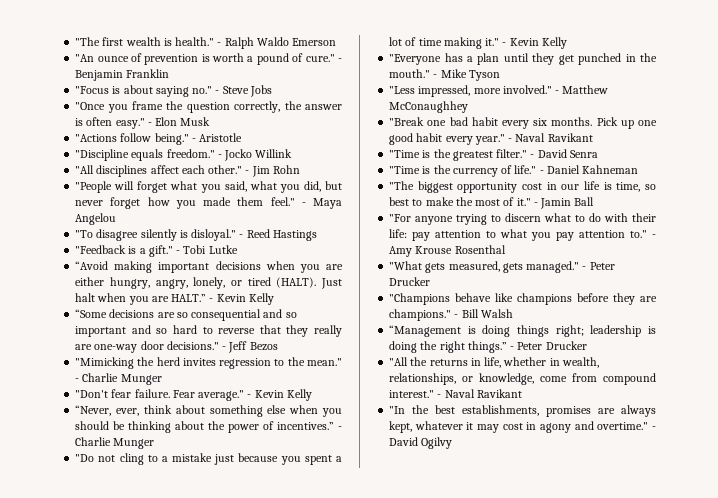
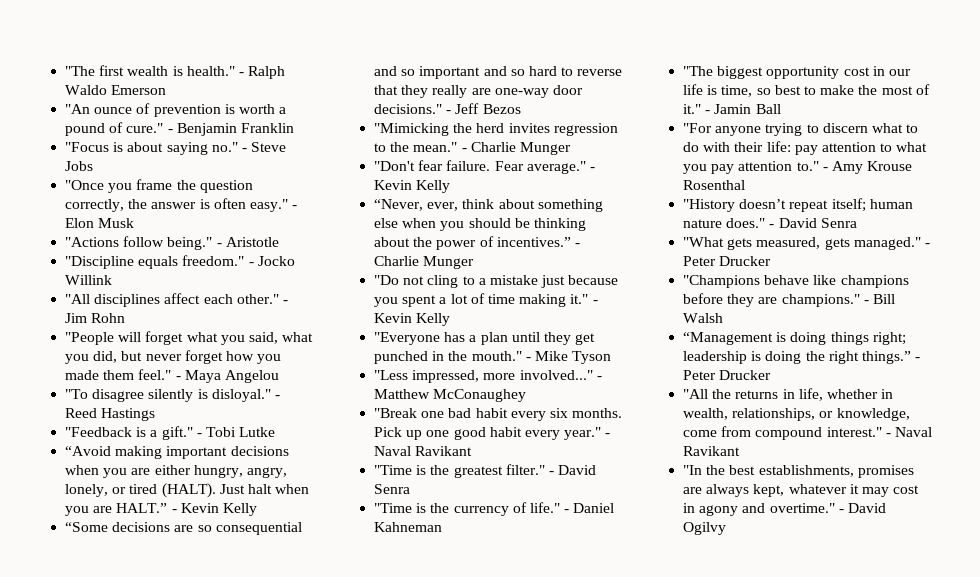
[502,85,552,94] involved." -> [519,370,593,380] involved..."
[389,101,469,113] McConaughhey -> [433,389,527,402] McConaughey
(506, 249) none -> [683,198,913,212] [683,218,857,228] // "History doesn’t repeat itself; human nature does." - David Senra

